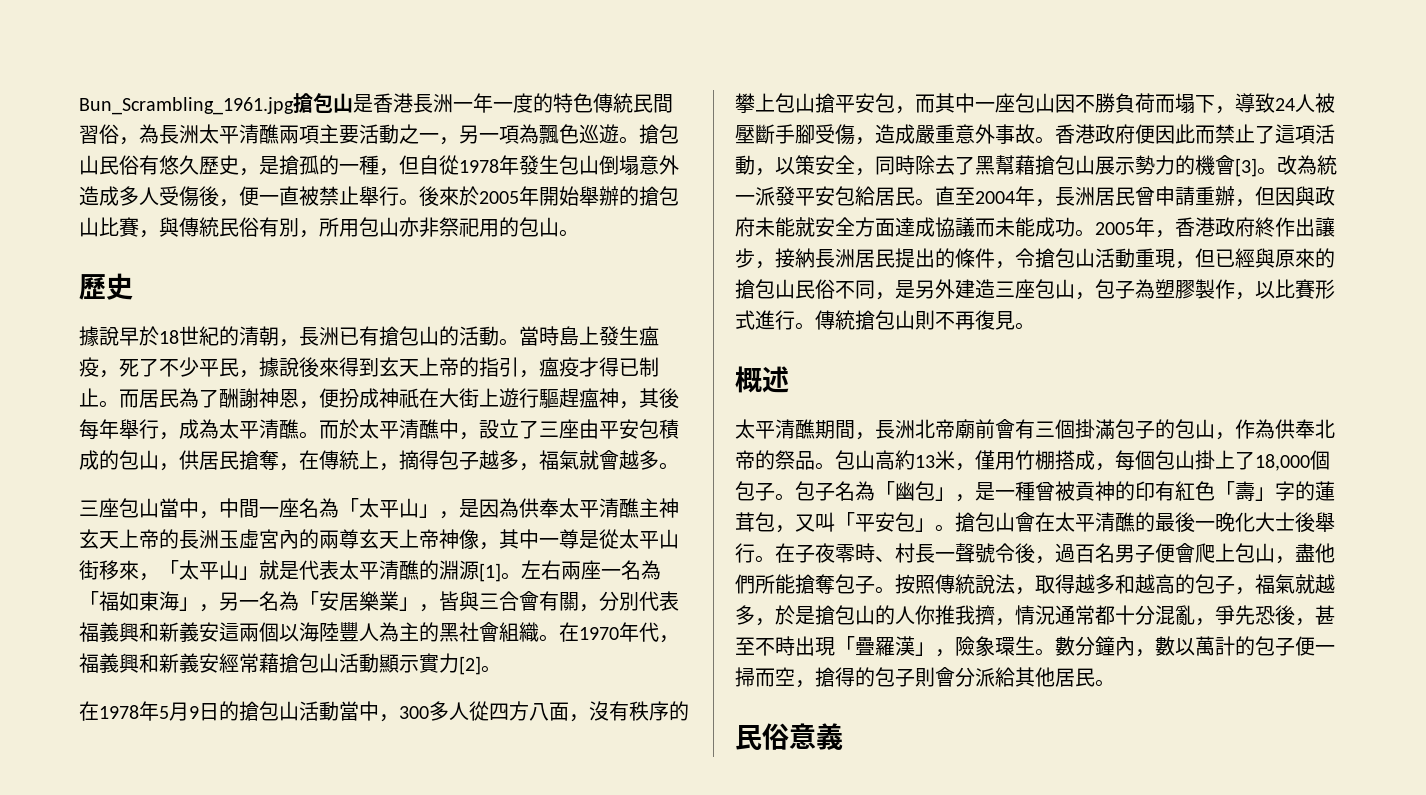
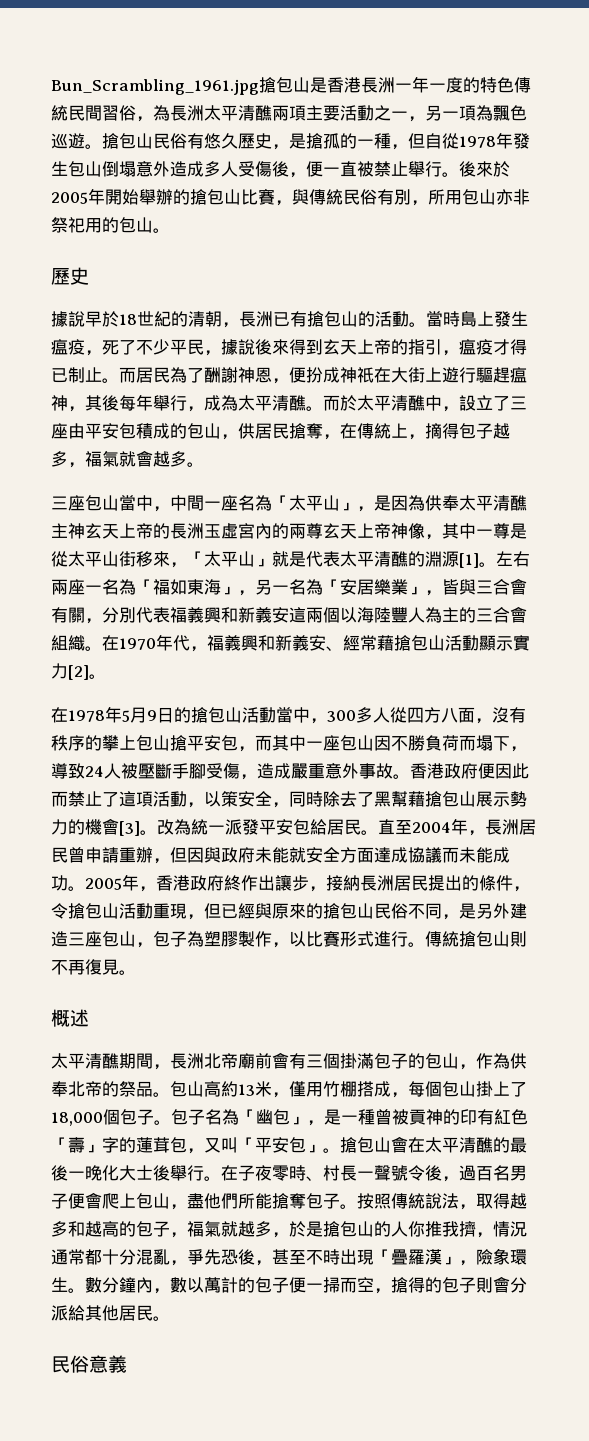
[439,622,479,642] 黑社 -> [476,607,510,623] 三合
(219, 663) none -> [326,646,343,651] 、

